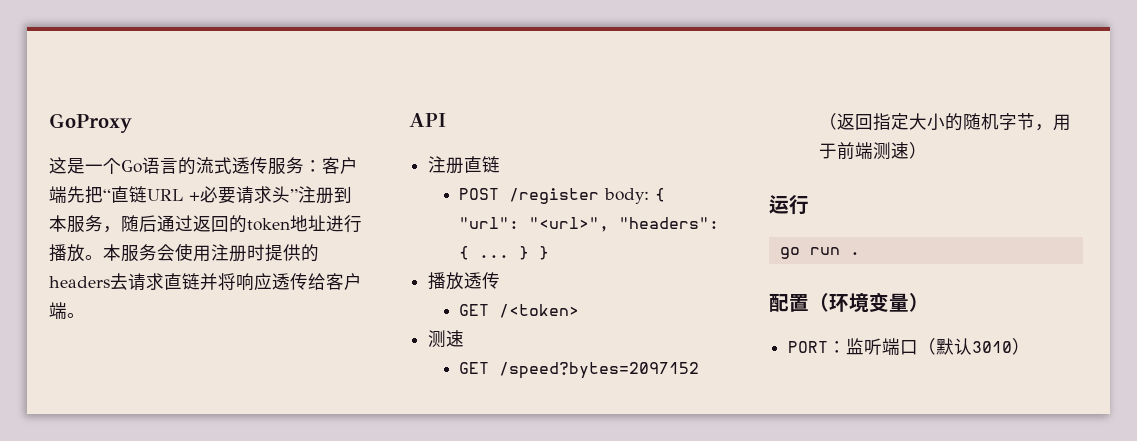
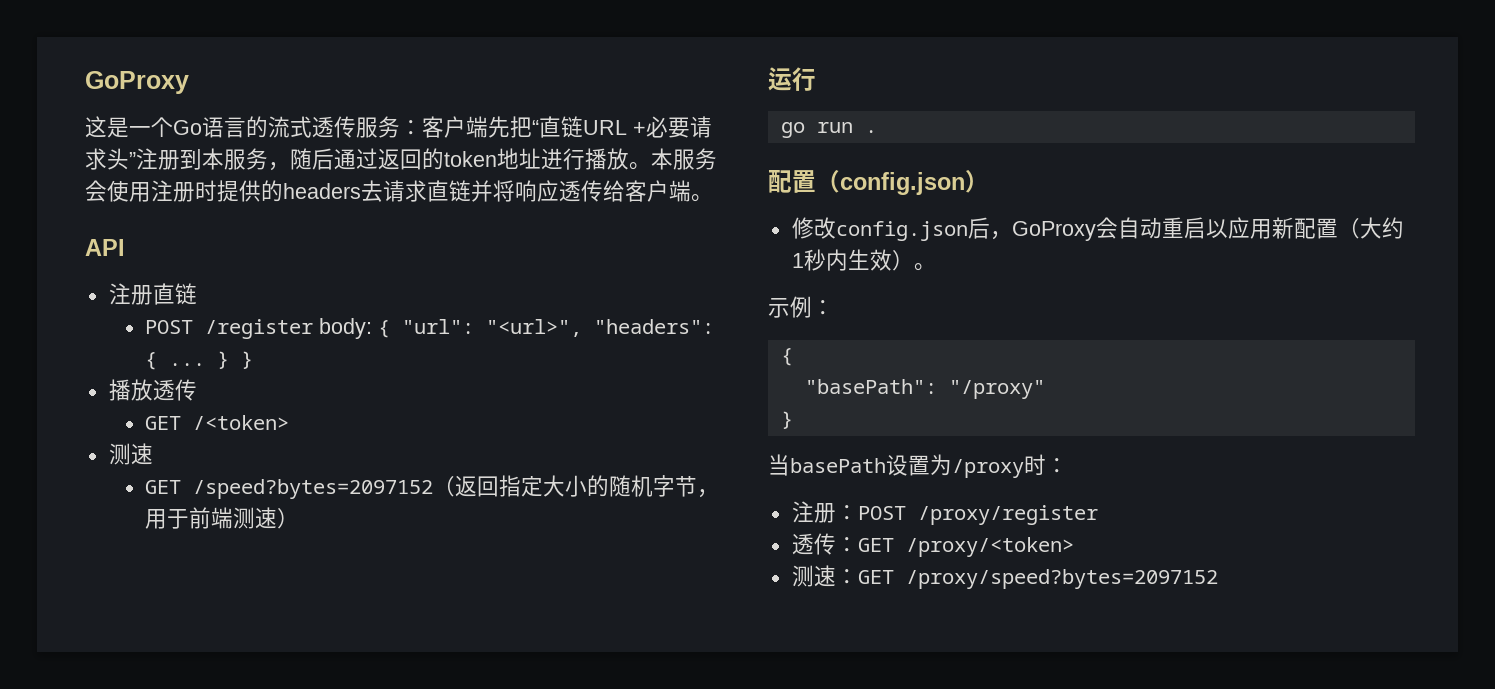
[829,292,929,312] [788,338,1031,355] 环境变量） // PORT：监听端口（默认3010） -> [840,170,989,195] [791,217,1404,241] [791,249,936,271] [768,296,834,318] [780,348,793,366] [804,379,1045,399] [780,411,793,429] [768,454,1068,478] [791,501,1098,525] [791,533,1074,557] [791,565,1218,589] config.json） // 修改config.json后，GoProxy会自动重启以应用新配置（大约1秒内生效）。 // 示例： // { // "basePath": "/proxy" // } // 当basePath设置为/proxy时： // 注册：POST /proxy/register // 透传：GET /proxy/<token> // 测速：GET /proxy/speed?bytes=2097152

